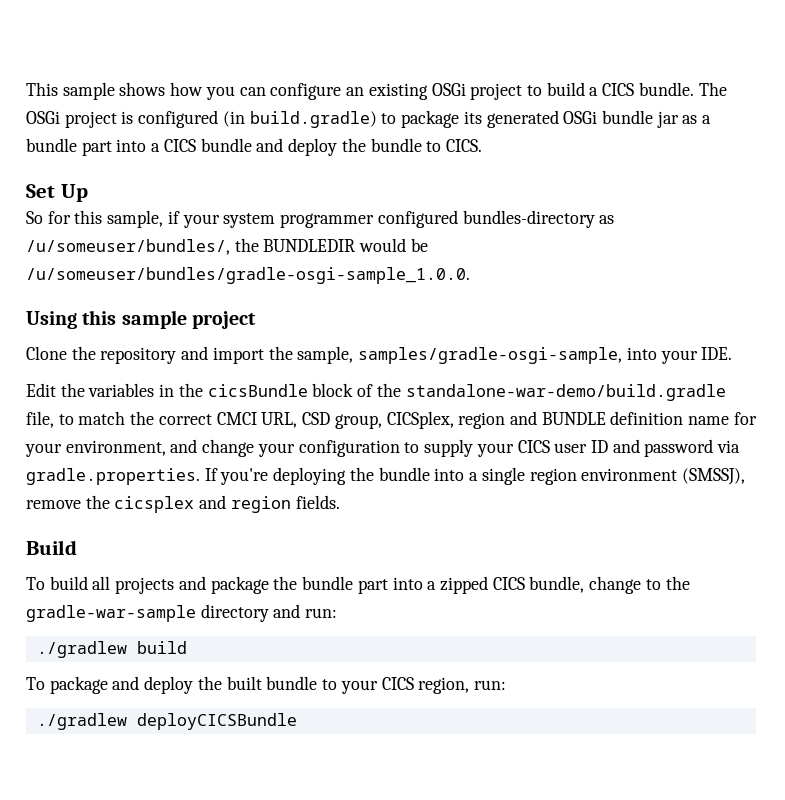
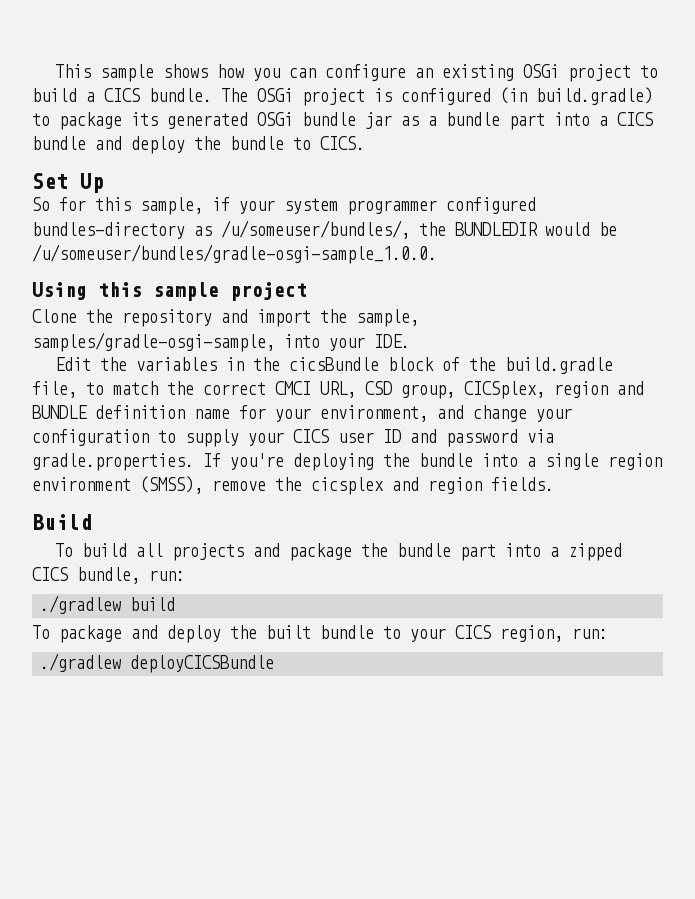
[405,384,726,401] standalone-war-demo/build.gradle -> [504,357,613,374] build.gradle
[681,468,745,485] (SMSSJ), -> [140,476,203,494] (SMSS),
[589,576,690,594] [26,604,301,622] change to the gradle-war-sample directory and -> (140, 575) none

